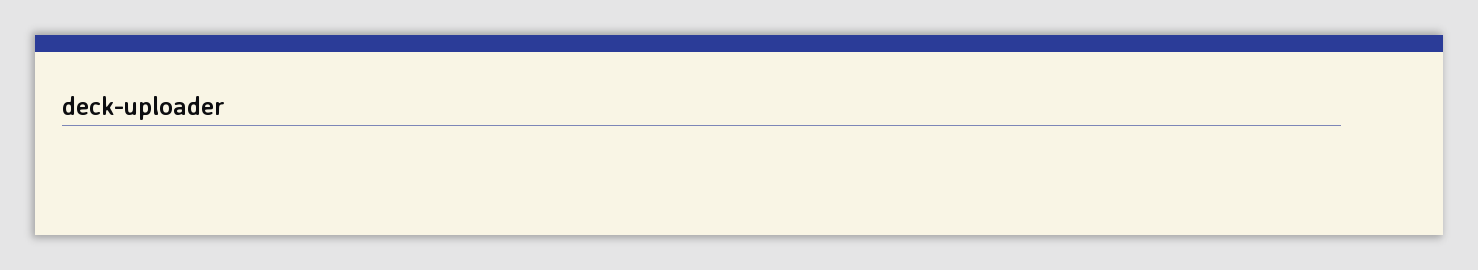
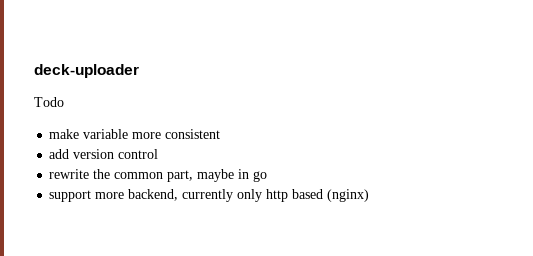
(225, 108) none -> [34,97,64,107] [49,129,221,139] [49,149,159,159] [49,169,268,182] [49,189,370,202] // Todo // make variable more consistent // add version control // rewrite the common part, maybe in go // support more backend, currently only http based (nginx)

